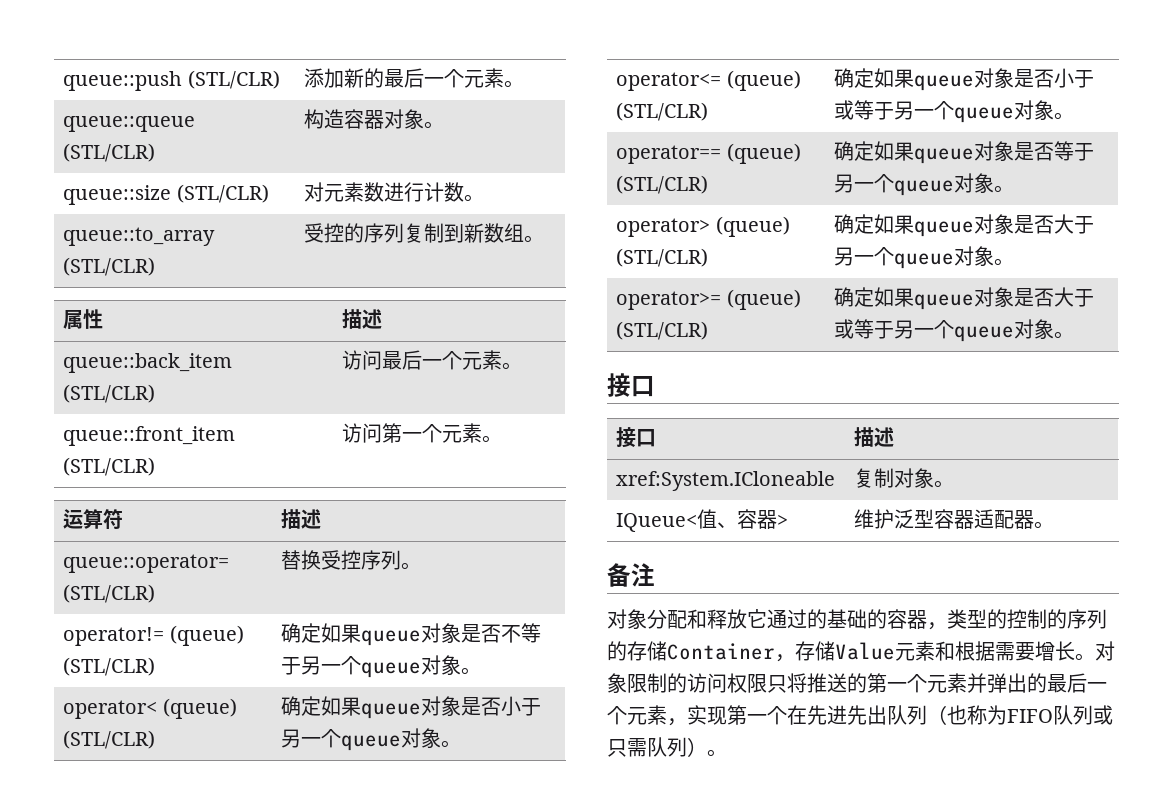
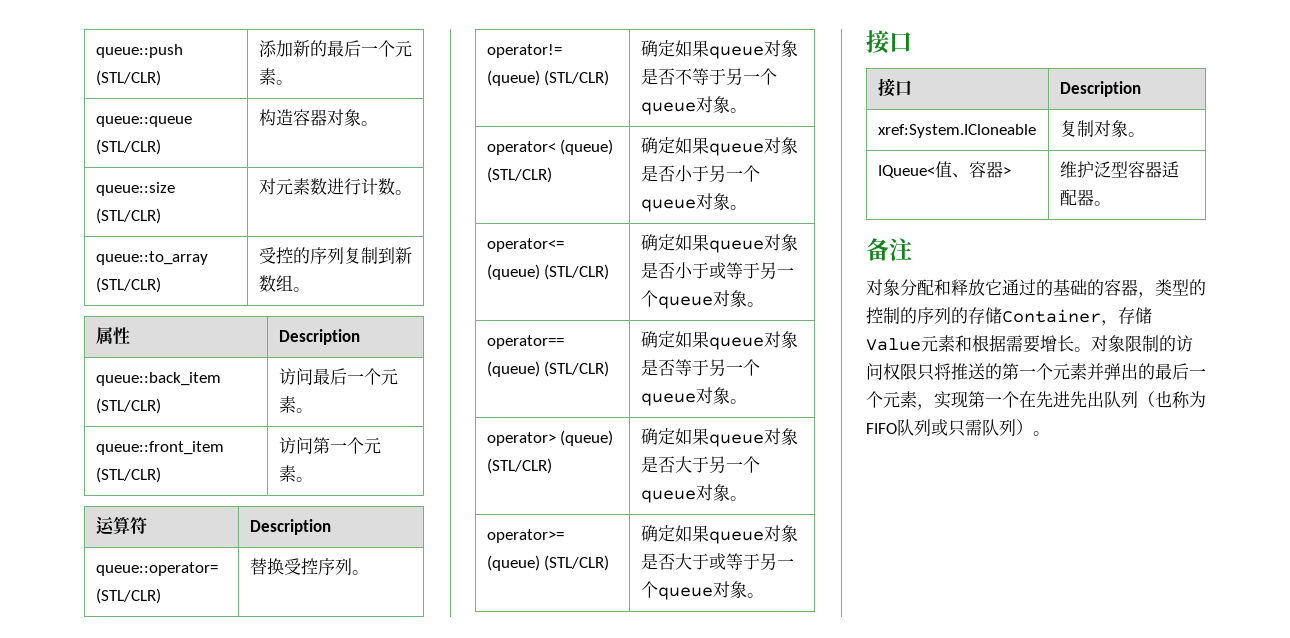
[342,309,383,329] 描述 -> [278,329,360,345] Description
[281,509,322,529] 描述 -> [249,519,331,535] Description
[854,427,895,447] 描述 -> [1059,81,1141,97] Description

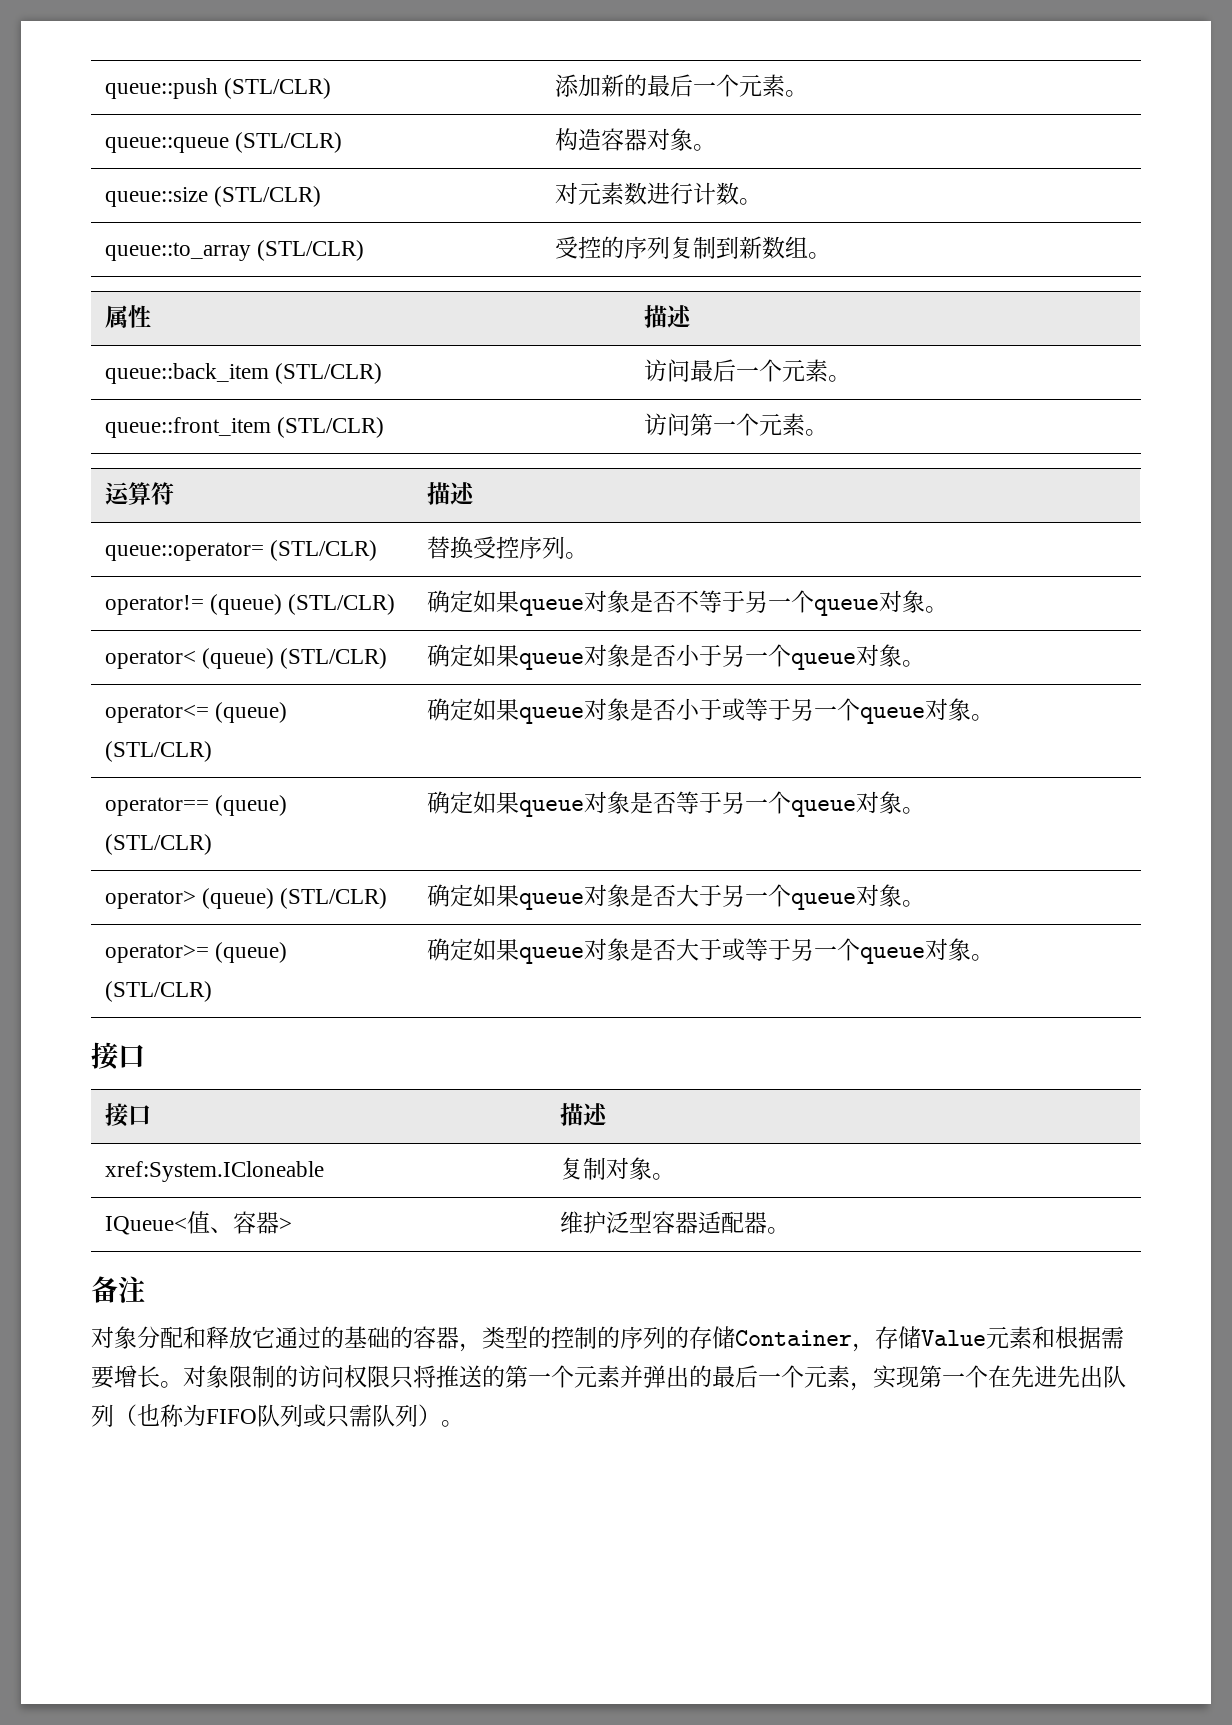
[278,329,360,345] Description -> [644,305,693,328] 描述
[249,519,331,535] Description -> [427,482,476,505] 描述
[1059,81,1141,97] Description -> [560,1103,609,1126] 描述

